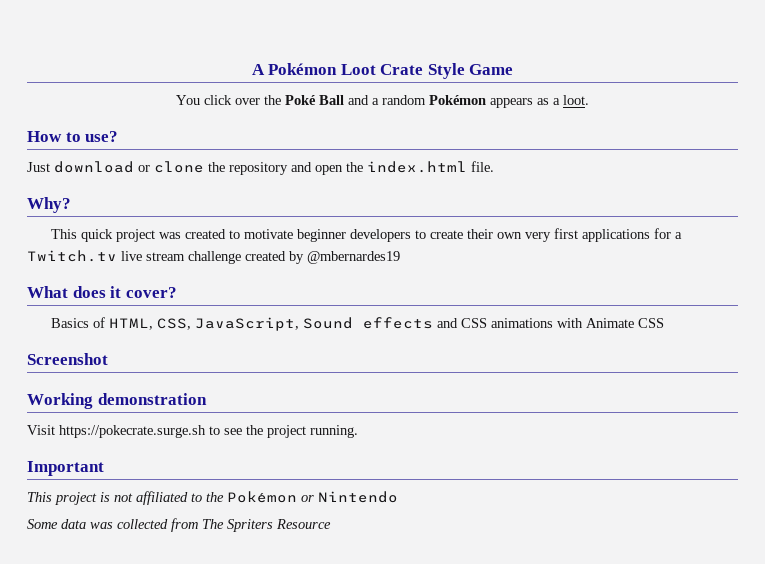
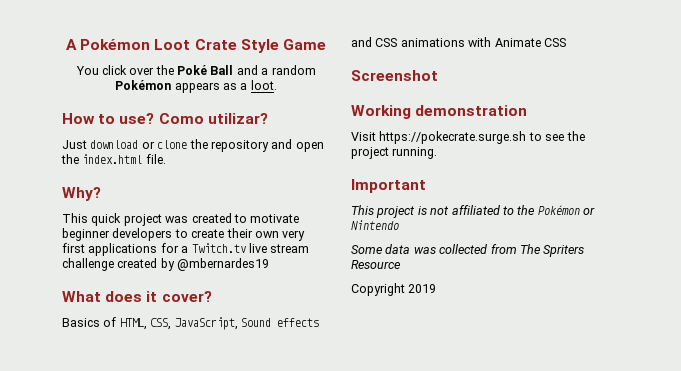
(119, 136) none -> [158,113,268,124] Como utilizar?
(331, 524) none -> [351,283,437,296] // Copyright 2019

